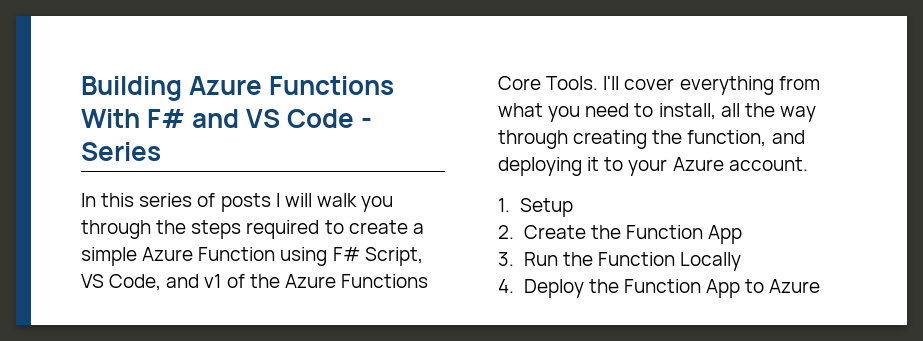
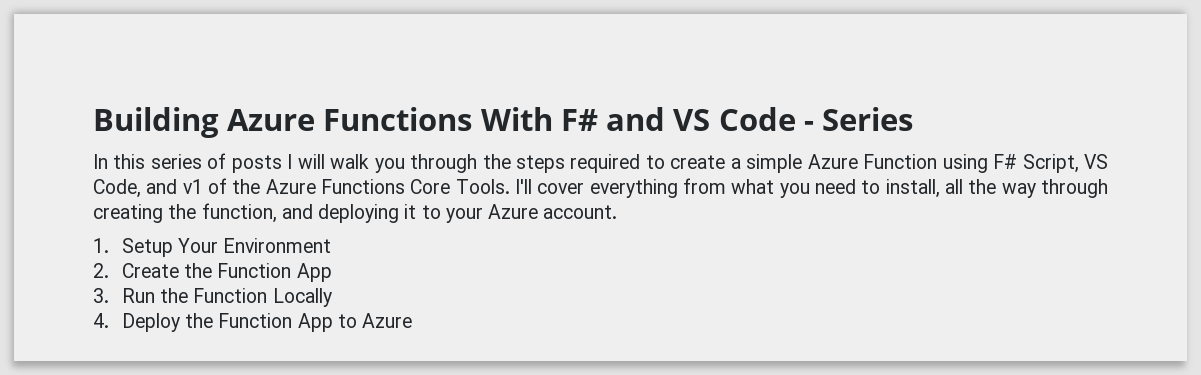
(573, 207) none -> [178,238,332,253] Your Environment

